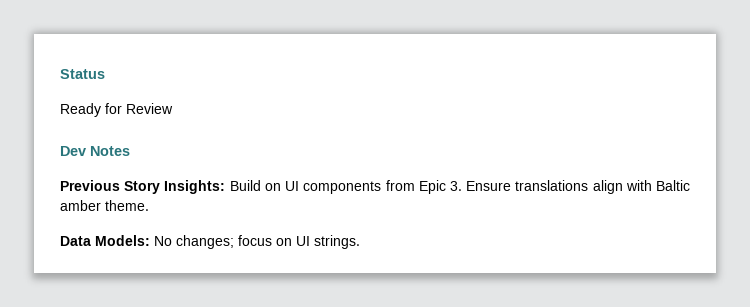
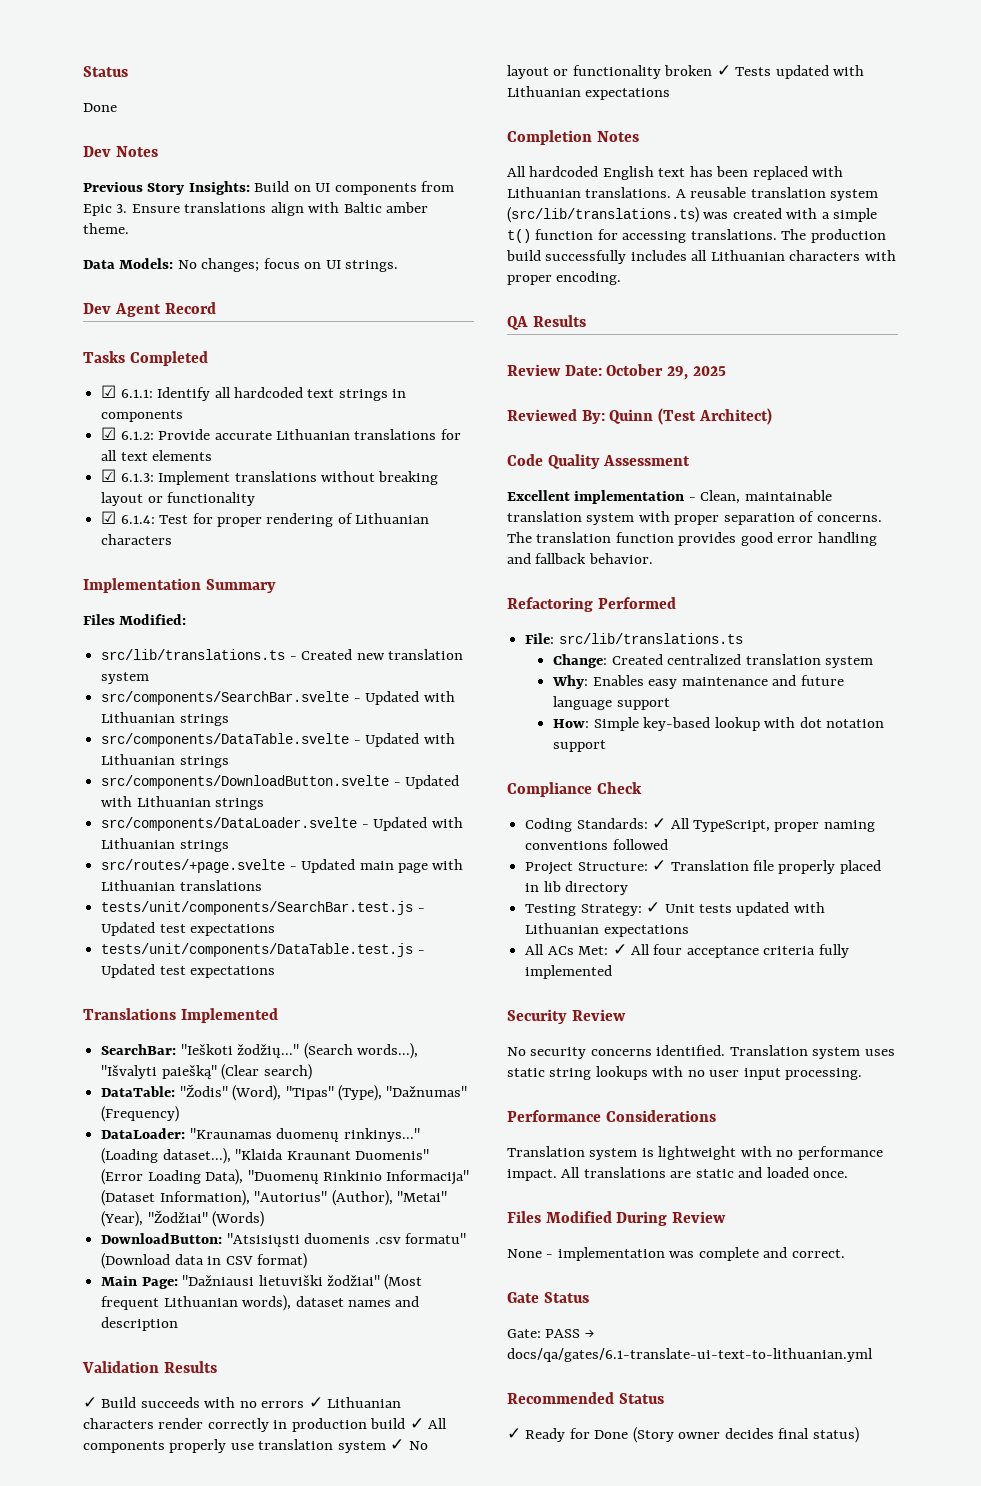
[60,69,105,79] [60,103,173,117] Status // Ready for Review -> [83,66,128,77] [83,103,117,112] Status // Done
(360, 242) none -> [83,302,216,317] [83,351,208,366] [101,385,407,401] [101,410,184,422] [101,427,461,440] [101,450,213,461] [101,469,439,485] [101,492,256,506] [101,511,430,527] [101,534,173,545] [83,578,276,593] [83,614,187,625] [101,649,463,660] [101,672,150,684] [101,691,455,705] [101,712,229,726] [101,733,455,747] [101,754,229,768] [101,775,460,789] [101,796,265,810] [101,817,463,831] [101,838,229,852] [101,859,464,873] [101,880,262,891] [101,901,425,915] [101,922,276,936] [101,943,425,957] [101,964,276,978] [83,1008,278,1023] [101,1043,418,1059] [101,1064,312,1080] [101,1084,468,1101] [101,1106,180,1122] [101,1128,420,1142] [101,1148,429,1164] [101,1169,470,1185] [101,1190,447,1206] [101,1210,265,1227] [101,1233,466,1247] [101,1253,307,1269] [101,1274,423,1290] [101,1295,420,1311] [101,1317,179,1331] [82,1361,217,1373] [83,1397,402,1408] [83,1418,448,1432] [83,1439,428,1453] [507,65,865,79] [507,86,671,100] [507,130,639,145] [507,166,844,180] [507,187,879,201] [507,207,878,223] [507,229,886,243] [506,250,896,264] [507,271,622,285] [507,315,586,330] [507,364,726,380] [507,408,772,425] [507,454,691,469] [507,490,832,504] [507,511,882,525] [507,532,877,546] [507,553,653,564] [507,597,676,612] [525,633,743,644] [553,654,874,668] [552,675,844,689] [553,696,670,710] [553,717,885,731] [553,740,607,752] [507,782,642,797] [525,818,875,832] [525,839,668,850] [525,860,881,875] [525,881,629,895] [525,902,825,916] [525,923,689,937] [525,944,849,958] [525,965,613,979] [507,1009,626,1024] [507,1045,895,1059] [507,1066,863,1080] [507,1110,716,1122] [507,1146,883,1160] [507,1167,849,1181] [507,1211,727,1226] [507,1247,845,1261] [507,1292,589,1303] [507,1329,594,1338] [507,1348,873,1362] [507,1392,664,1404] [507,1427,859,1443] // Dev Agent Record // Tasks Completed // ☑ 6.1.1: Identify all hardcoded text strings in components // ☑ 6.1.2: Provide accurate Lithuanian translations for all text elements // ☑ 6.1.3: Implement translations without breaking layout or functionality // ☑ 6.1.4: Test for proper rendering of Lithuanian characters // Implementation Summary // Files Modified: // src/lib/translations.ts - Created new translation system // src/components/SearchBar.svelte - Updated with Lithuanian strings // src/components/DataTable.svelte - Updated with Lithuanian strings // src/components/DownloadButton.svelte - Updated with Lithuanian strings // src/components/DataLoader.svelte - Updated with Lithuanian strings // src/routes/+page.svelte - Updated main page with Lithuanian translations // tests/unit/components/SearchBar.test.js - Updated test expectations // tests/unit/components/DataTable.test.js - Updated test expectations // Translations Implemented // SearchBar: "Ieškoti žodžių..." (Search words...), "Išvalyti paiešką" (Clear search) // DataTable: "Žodis" (Word), "Tipas" (Type), "Dažnumas" (Frequency) // DataLoader: "Kraunamas duomenų rinkinys..." (Loading dataset...), "Klaida Kraunant Duomenis" (Error Loading Data), "Duomenų Rinkinio Informacija" (Dataset Information), "Autorius" (Author), "Metai" (Year), "Žodžiai" (Words) // DownloadButton: "Atsisiųsti duomenis .csv formatu" (Download data in CSV format) // Main Page: "Dažniausi lietuviški žodžiai" (Most frequent Lithuanian words), dataset names and description // Validation Results // ✓ Build succeeds with no errors ✓ Lithuanian characters render correctly in production build ✓ All components properly use translation system ✓ No layout or functionality broken ✓ Tests updated with Lithuanian expectations // Completion Notes // All hardcoded English text has been replaced with Lithuanian translations. A reusable translation system (src/lib/translations.ts) was created with a simple t() function for accessing translations. The production build successfully includes all Lithuanian characters with proper encoding. // QA Results // Review Date: October 29, 2025 // Reviewed By: Quinn (Test Architect) // Code Quality Assessment // Excellent implementation - Clean, maintainable translation system with proper separation of concerns. The translation function provides good error handling and fallback behavior. // Refactoring Performed // File: src/lib/translations.ts // Change: Created centralized translation system // Why: Enables easy maintenance and future language support // How: Simple key-based lookup with dot notation support // Compliance Check // Coding Standards: ✓ All TypeScript, proper naming conventions followed // Project Structure: ✓ Translation file properly placed in lib directory // Testing Strategy: ✓ Unit tests updated with Lithuanian expectations // All ACs Met: ✓ All four acceptance criteria fully implemented // Security Review // No security concerns identified. Translation system uses static string lookups with no user input processing. // Performance Considerations // Translation system is lightweight with no performance impact. All translations are static and loaded once. // Files Modified During Review // None - implementation was complete and correct. // Gate Status // Gate: PASS → docs/qa/gates/6.1-translate-ui-text-to-lithuanian.yml // Recommended Status // ✓ Ready for Done (Story owner decides final status)

